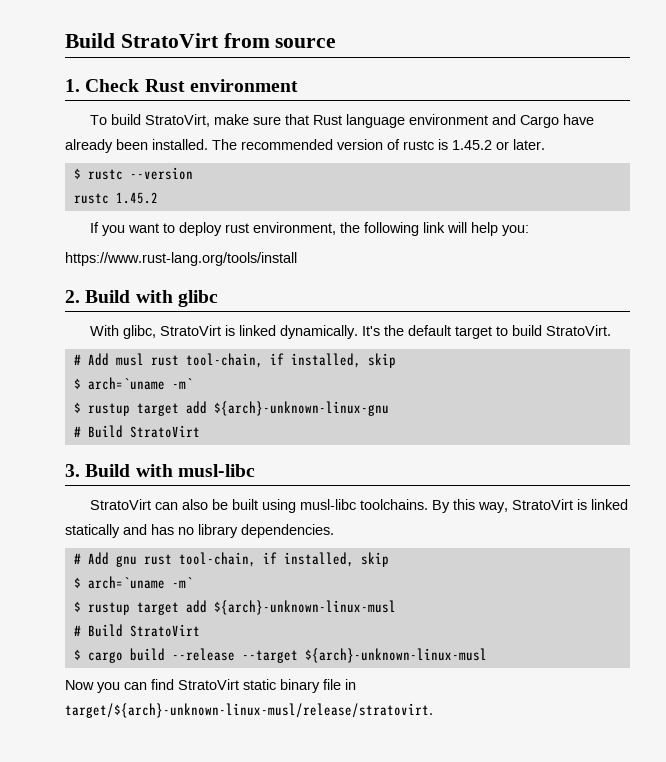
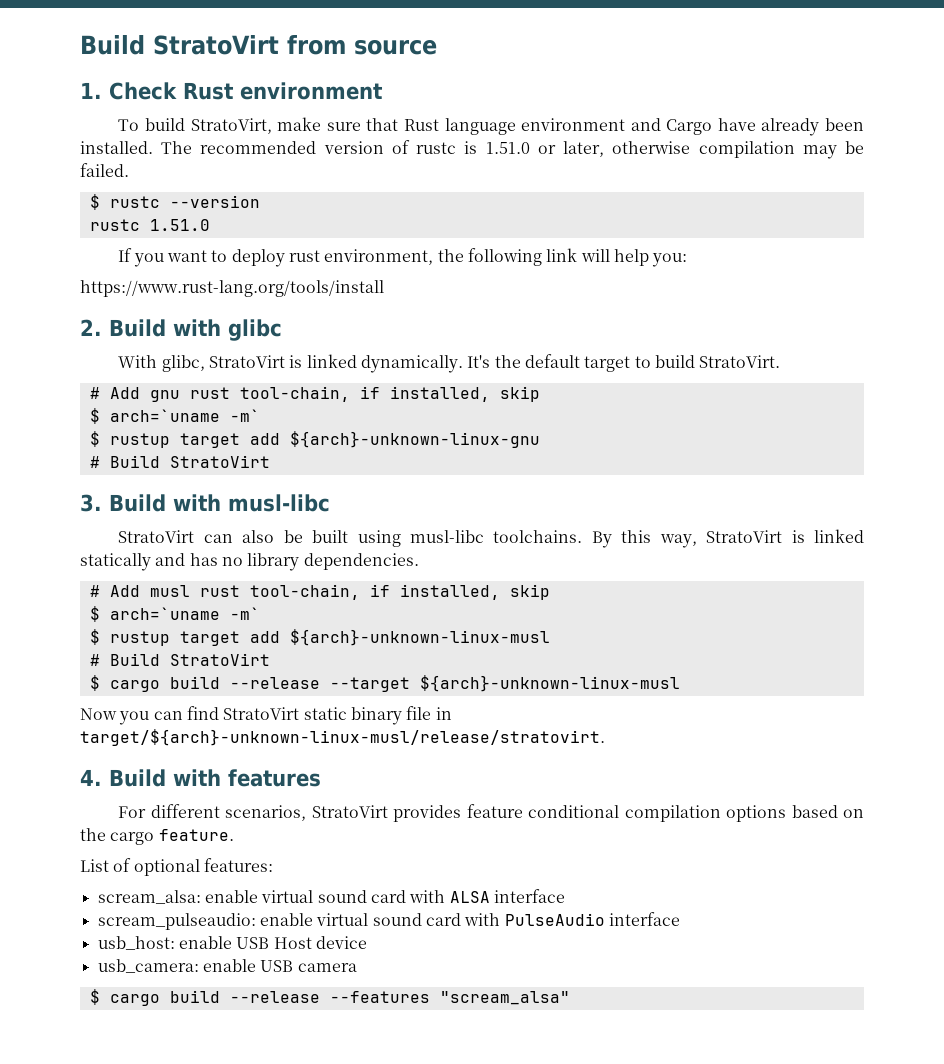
[452,139,545,150] 1.45.2 or later. -> [485,141,865,159] [80,163,129,177] 1.51.0 or later, otherwise compilation may be failed.
[115,192,158,204] 1.45.2 -> [149,219,210,231] 1.51.0
[115,353,144,366] musl -> [149,390,180,402] gnu
[115,555,137,567] gnu -> [149,585,190,597] musl
(433, 710) none -> [80,769,321,787] [118,804,865,822] [80,828,234,845] [80,858,273,876] [97,889,565,904] [97,912,680,930] [97,936,367,950] [97,959,357,973] [89,989,570,1006] // 4. Build with features // For different scenarios, StratoVirt provides feature conditional compilation options based on the cargo feature. // List of optional features: // scream_alsa: enable virtual sound card with ALSA interface // scream_pulseaudio: enable virtual sound card with PulseAudio interface // usb_host: enable USB Host device // usb_camera: enable USB camera // $ cargo build --release --features "scream_alsa"

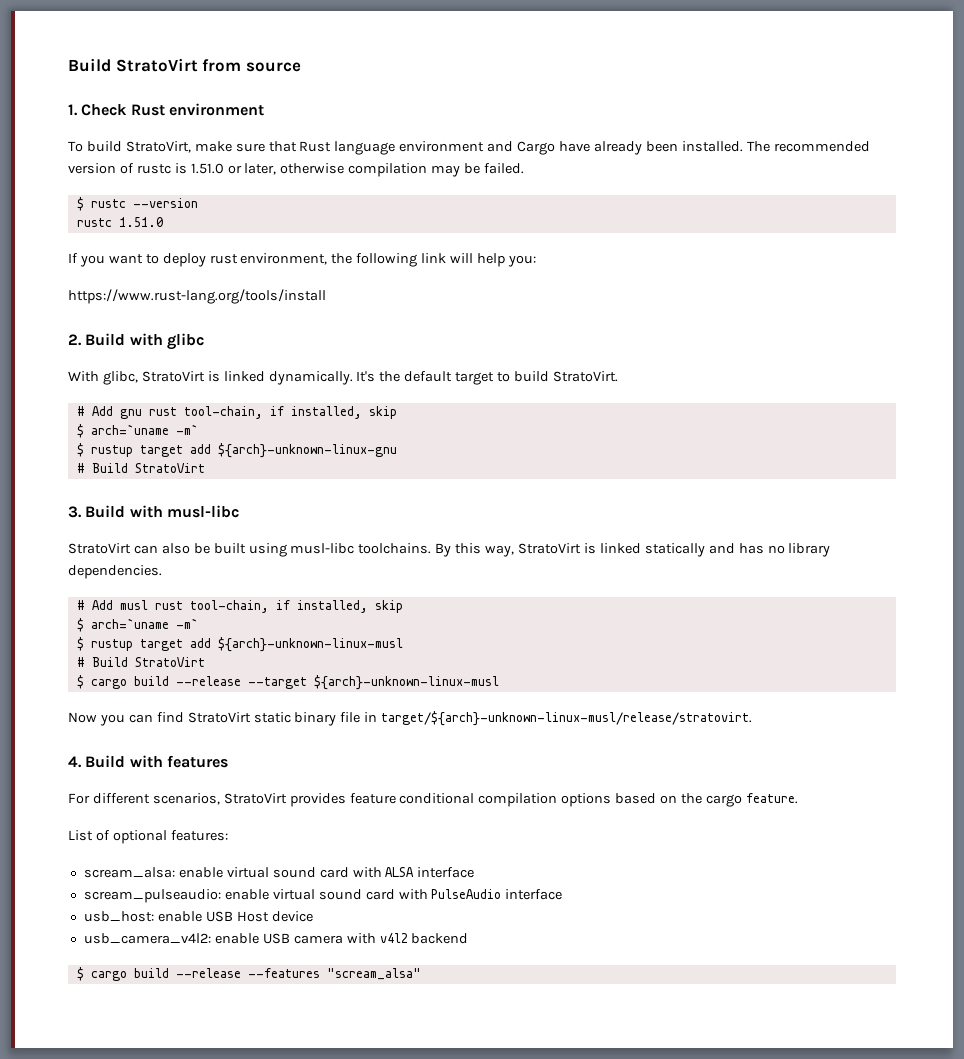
[97,959,199,973] usb_camera: -> [83,933,211,944] usb_camera_v4l2:
(357, 967) none -> [346,933,469,944] with v4l2 backend

